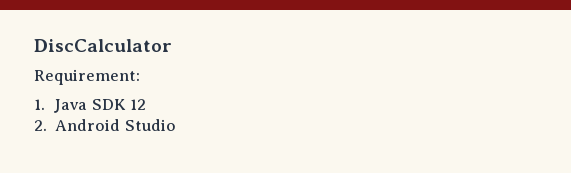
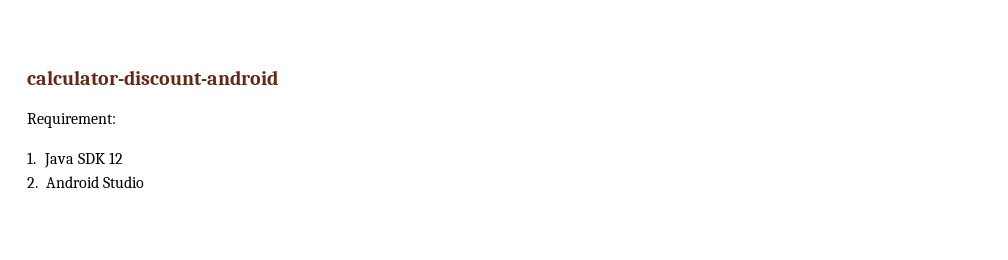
[34,39,172,52] DiscCalculator -> [27,70,278,85] calculator-discount-android

